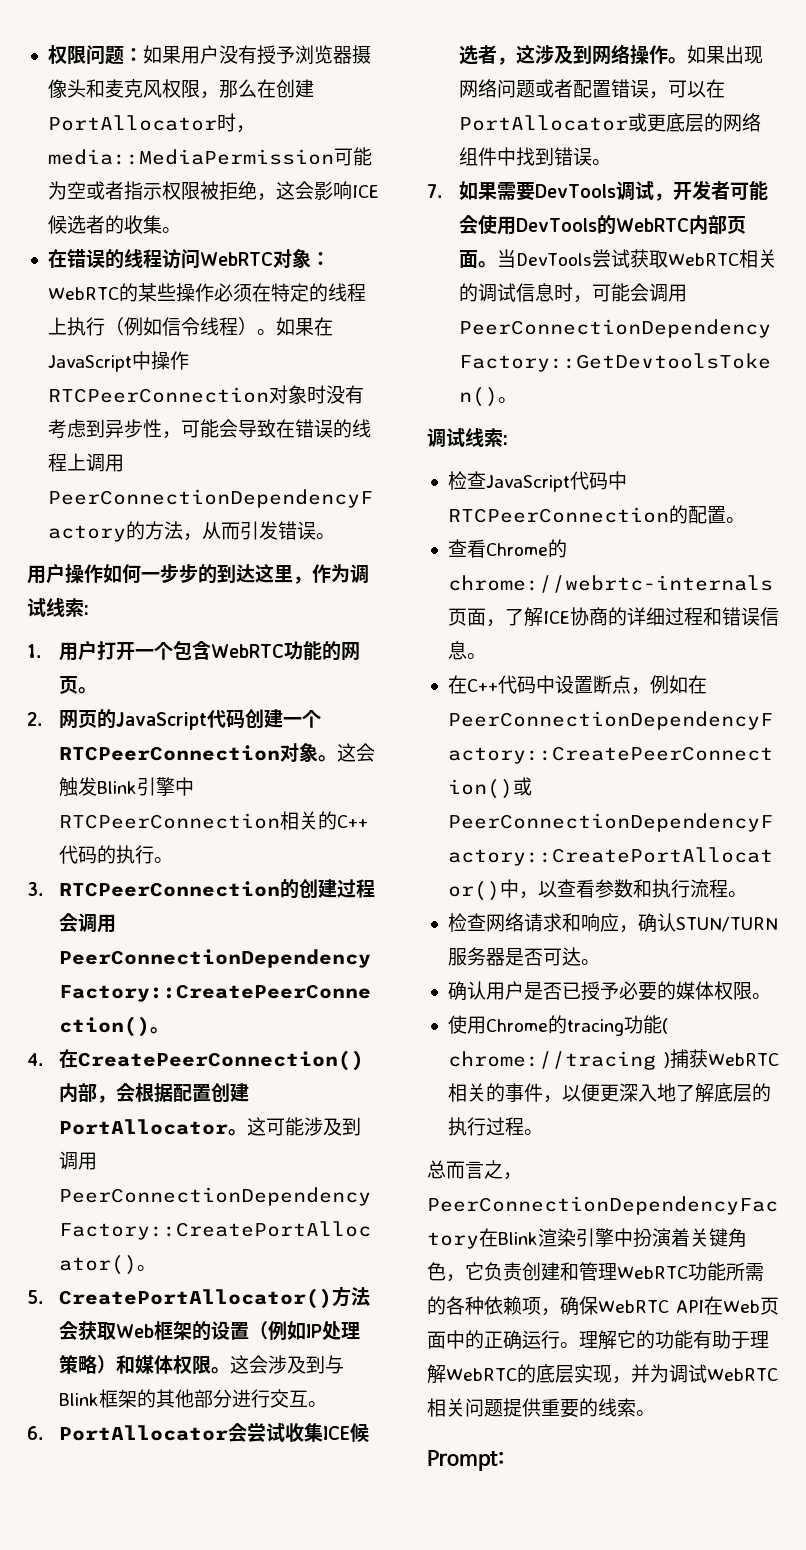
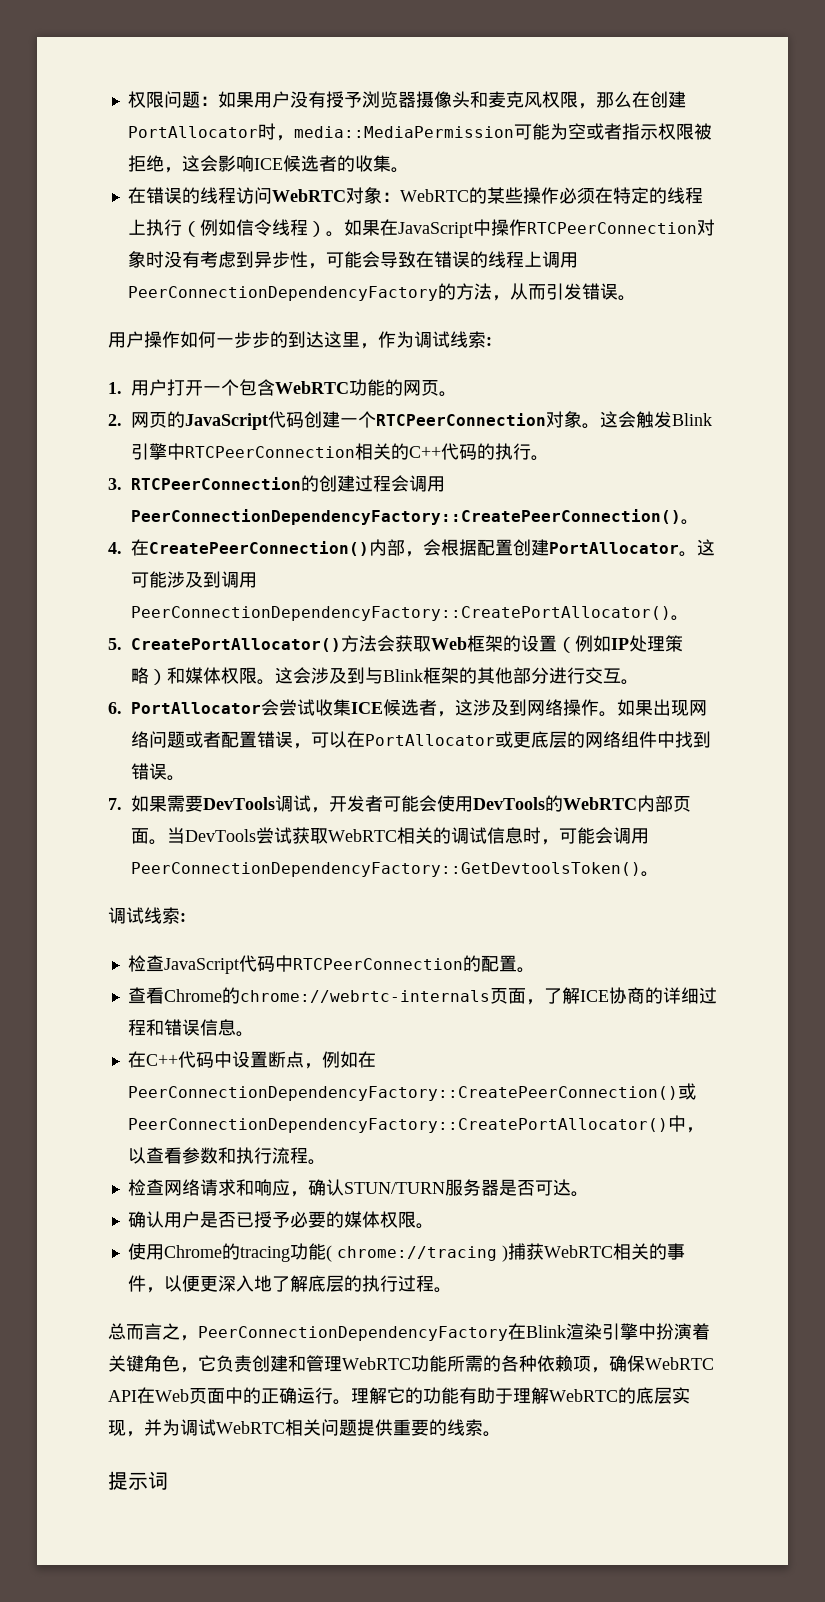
[427,1450,504,1471] Prompt: -> [108,1471,168,1490] 提示词

